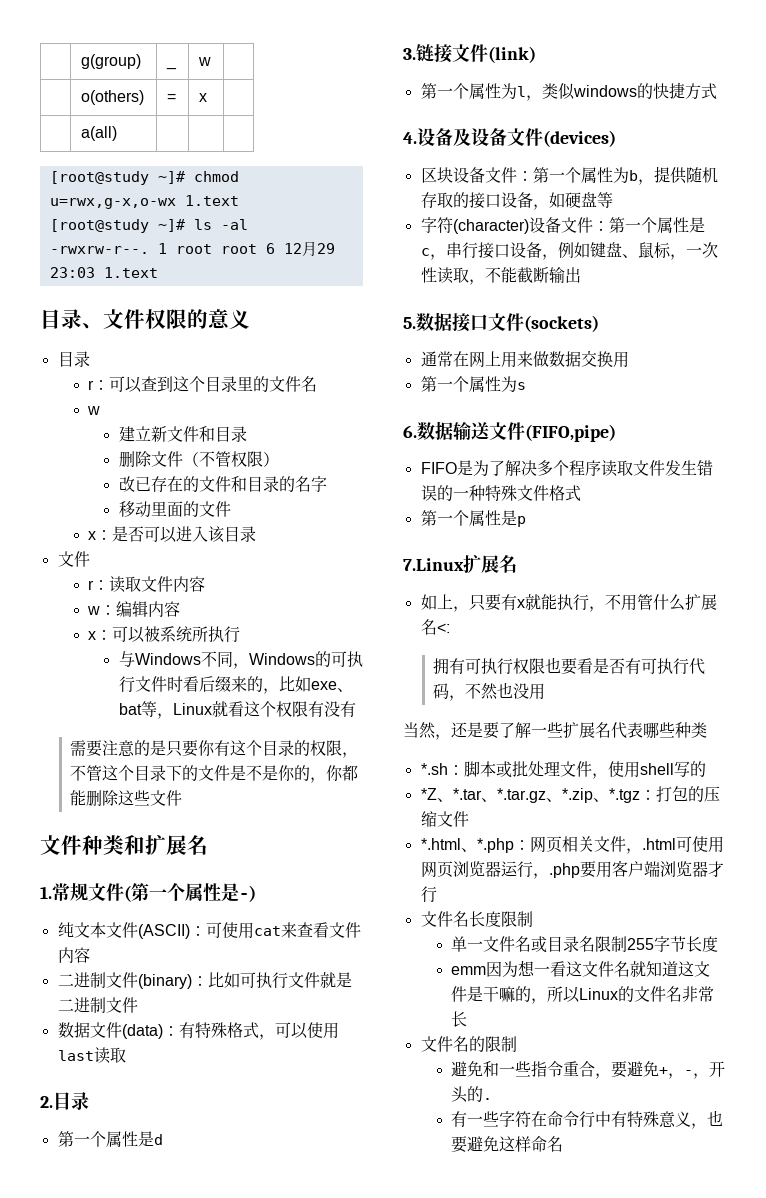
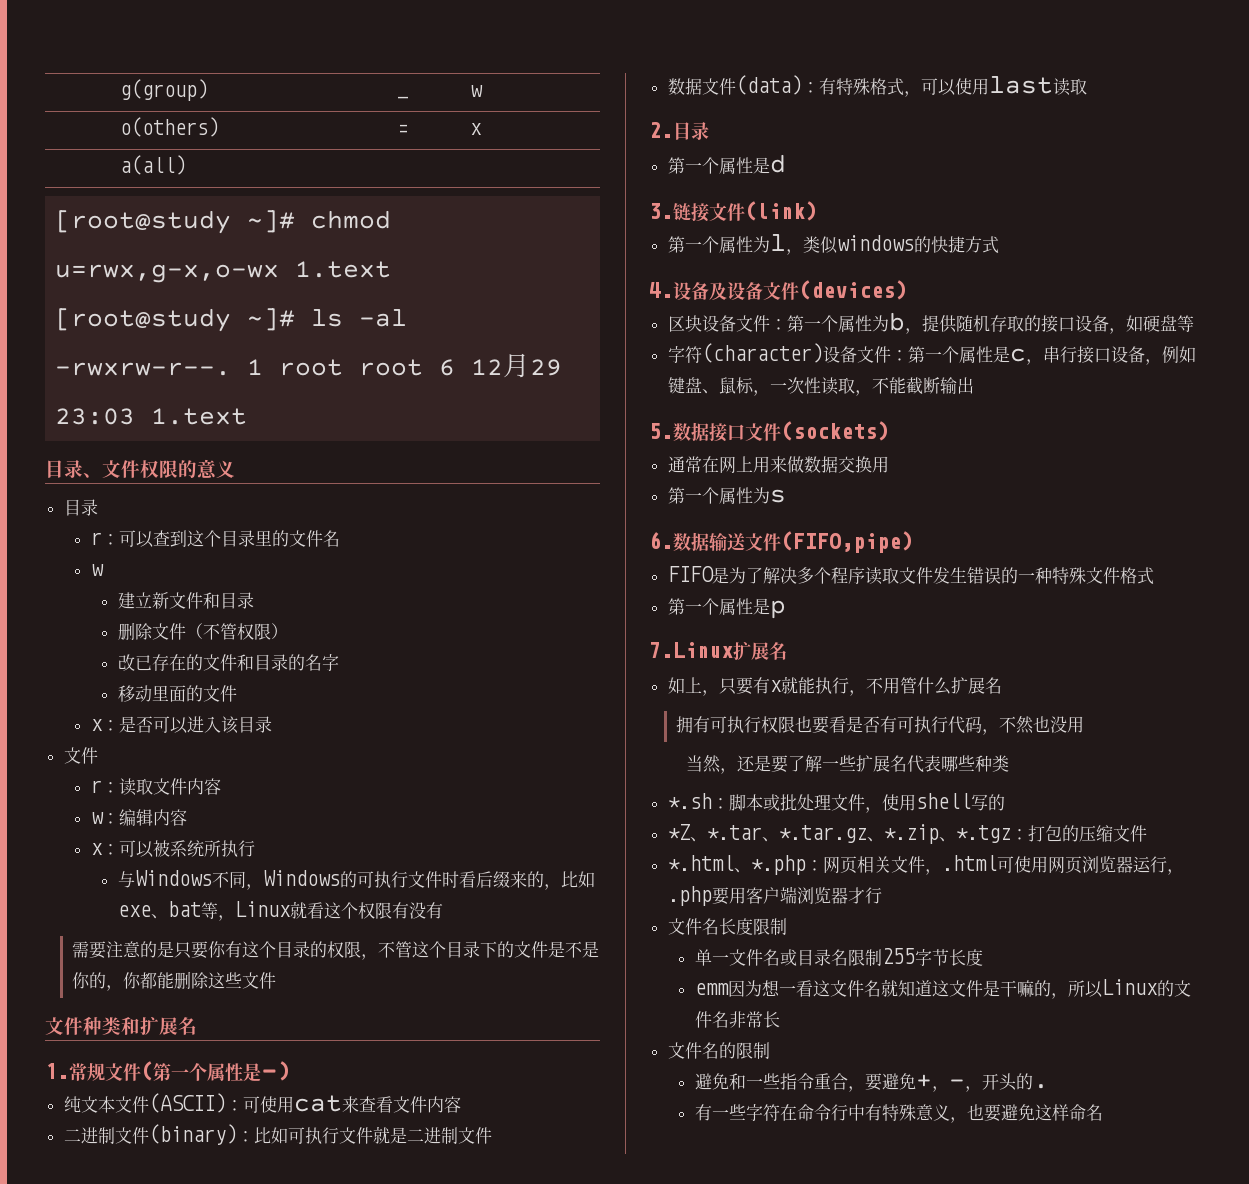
[436,623,450,633] <: -> (1002, 685) none

